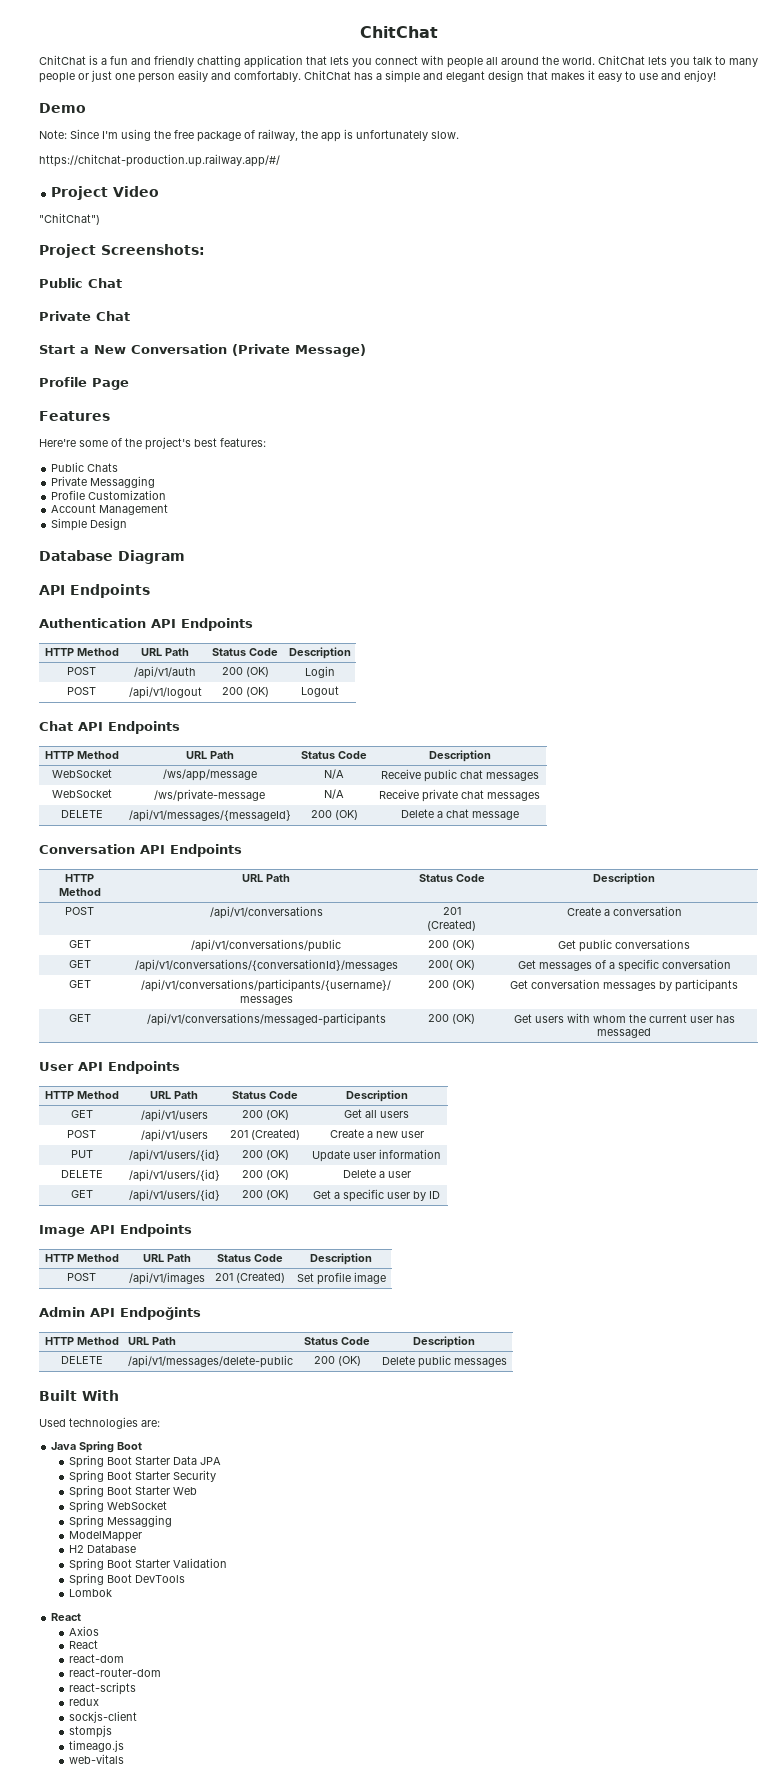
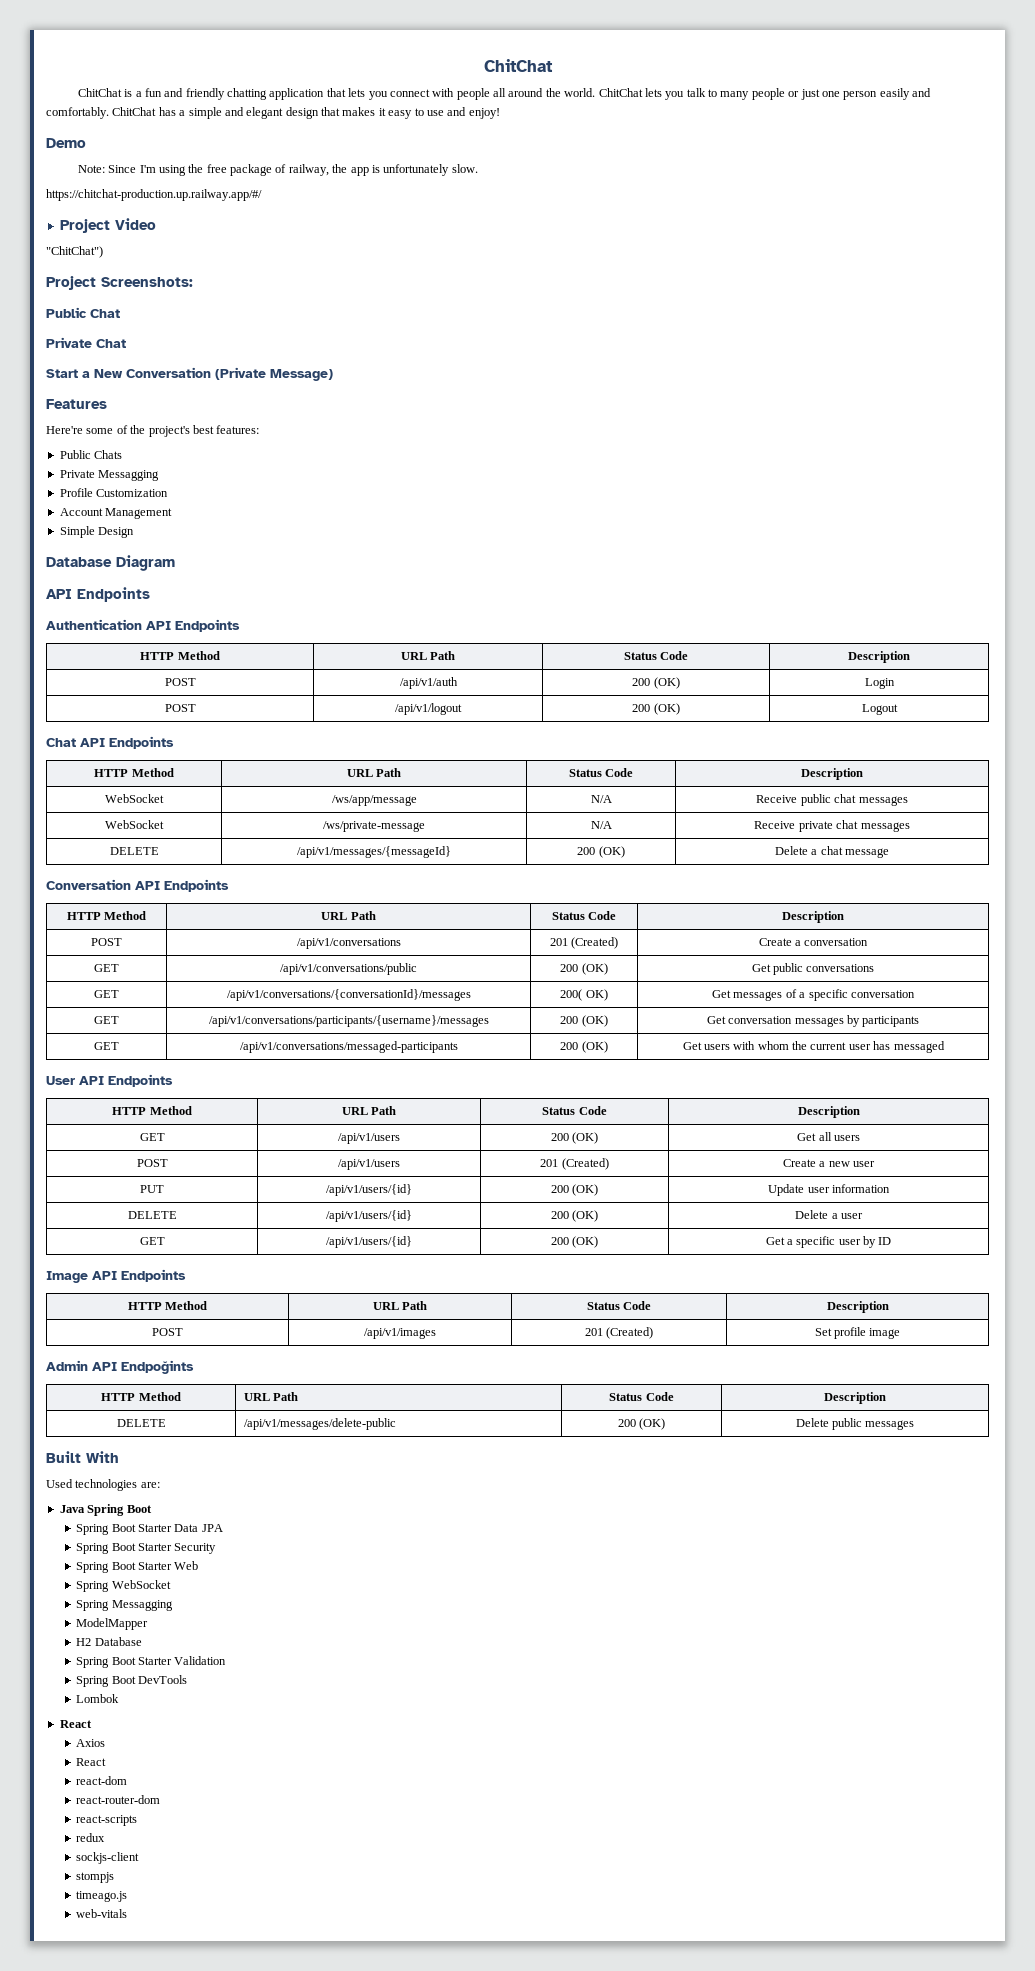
[39,377,129,390] // Profile Page -> (333, 375) none

